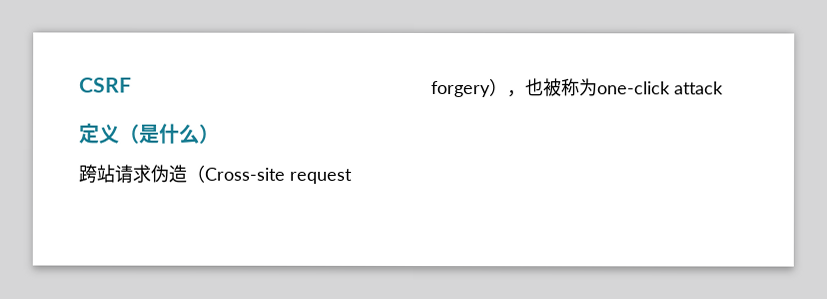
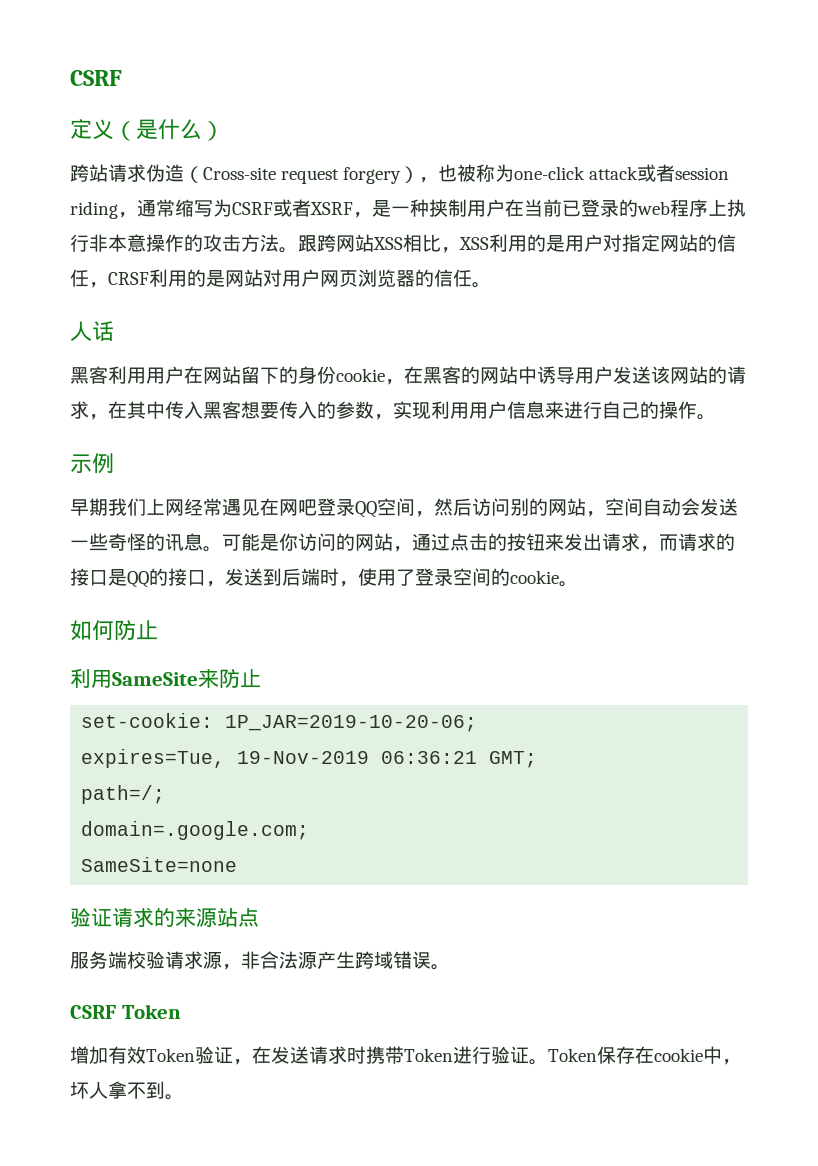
(724, 88) none -> [637,164,730,182] [70,199,746,219] [70,234,736,253] [70,269,491,288] [70,321,114,341] [70,366,746,385] [70,401,716,420] [70,453,114,474] [70,498,738,518] [70,533,735,552] [70,568,578,588] [70,620,158,641] [70,668,261,688] [81,713,478,732] [81,749,538,768] [81,785,166,804] [81,821,310,840] [81,857,238,872] [70,907,259,927] [70,951,450,970] [70,1004,181,1019] [70,1046,741,1065] [70,1081,184,1100] 或者session riding，通常缩写为CSRF或者XSRF，是一种挟制用户在当前已登录的web程序上执行非本意操作的攻击方法。跟跨网站XSS相比，XSS利用的是用户对指定网站的信任，CRSF利用的是网站对用户网页浏览器的信任。 // 人话 // 黑客利用用户在网站留下的身份cookie，在黑客的网站中诱导用户发送该网站的请求，在其中传入黑客想要传入的参数，实现利用用户信息来进行自己的操作。 // 示例 // 早期我们上网经常遇见在网吧登录QQ空间，然后访问别的网站，空间自动会发送一些奇怪的讯息。可能是你访问的网站，通过点击的按钮来发出请求，而请求的接口是QQ的接口，发送到后端时，使用了登录空间的cookie。 // 如何防止 // 利用SameSite来防止 // set-cookie: 1P_JAR=2019-10-20-06; // expires=Tue, 19-Nov-2019 06:36:21 GMT; // path=/; // domain=.google.com; // SameSite=none // 验证请求的来源站点 // 服务端校验请求源，非合法源产生跨域错误。 // CSRF Token // 增加有效Token验证，在发送请求时携带Token进行验证。Token保存在cookie中，坏人拿不到。

